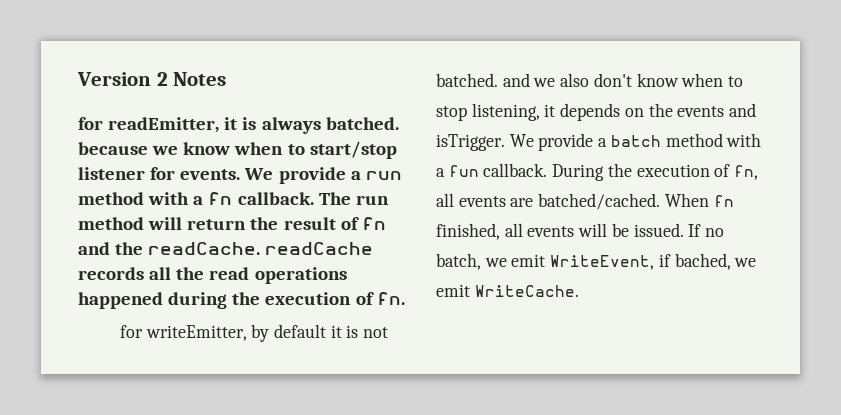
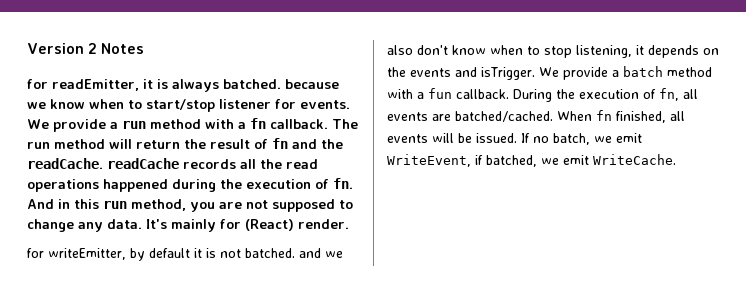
(405, 298) none -> [27,199,353,212] [27,219,349,232] And in this run method, you are not supposed to change any data. It's mainly for (React) render.
[674,253,731,270] bached, -> [486,155,537,167] batched,

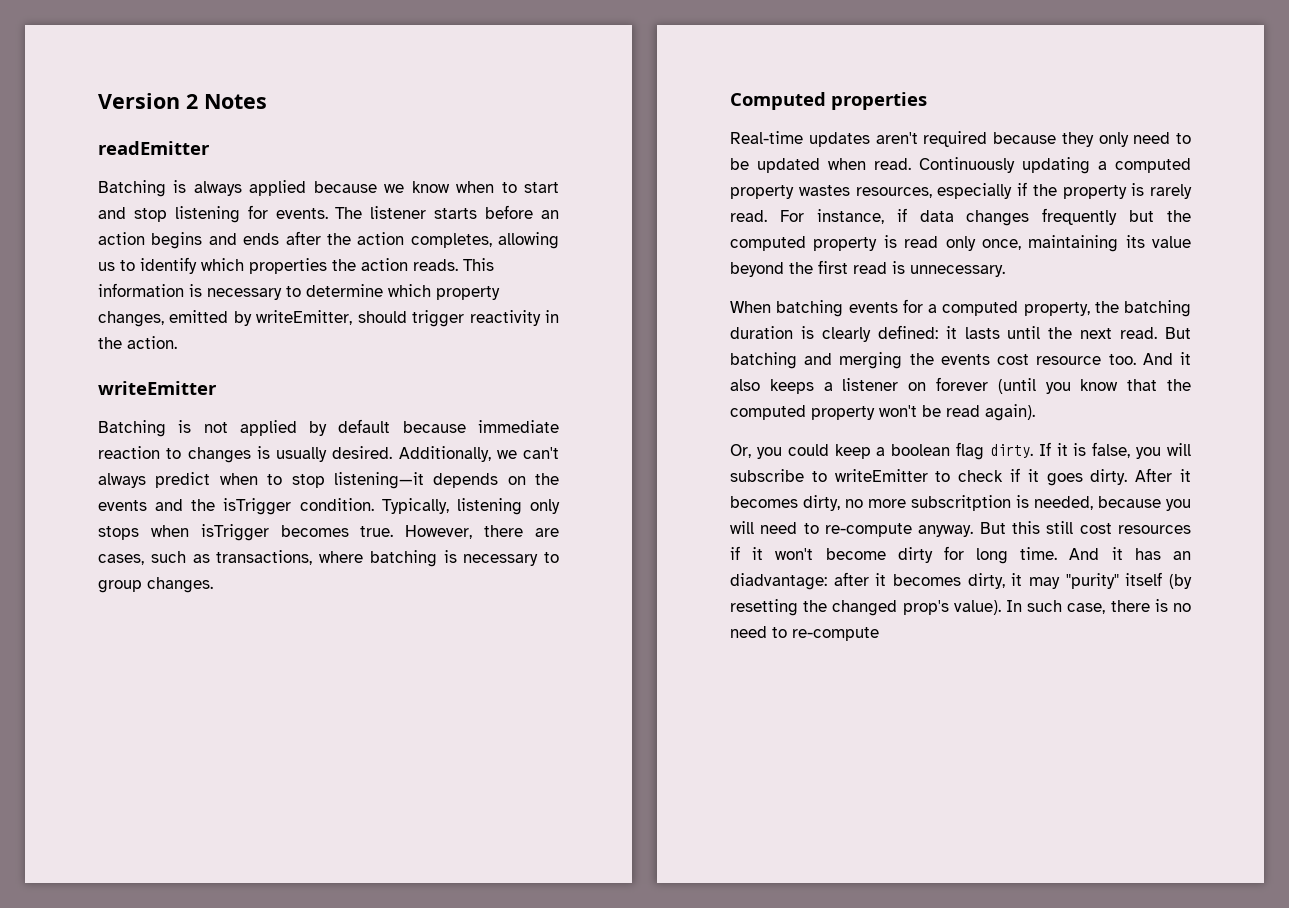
[27,79,153,91] for readEmitter, it -> [98,141,210,155] [98,180,166,197] readEmitter // Batching
[223,79,281,89] batched. -> [249,180,307,196] applied
[146,99,350,112] [27,118,358,132] [27,138,343,149] [27,158,318,169] [27,178,353,192] [27,199,353,212] [27,219,349,232] [27,248,343,261] [387,45,486,55] start/stop listener for events. We provide a run method with a fn callback. The run method will return the result of fn and the readCache. readCache records all the read operations happened during the execution of fn. And in this run method, you are not supposed to change any data. It's mainly for (React) render. // for writeEmitter, by default it is not batched. and we also don't know -> [524,182,560,193] [98,205,560,223] [98,231,559,249] [98,257,494,274] [98,283,500,300] [98,310,559,327] [98,336,177,349] [98,381,217,395] [98,419,559,437] [98,446,559,463] [98,472,211,488] start and stop listening for events. The listener starts before an action begins and ends after the action completes, allowing us to identify which properties the action reads. This information is necessary to determine which property changes, emitted by writeEmitter, should trigger reactivity in the action. // writeEmitter // Batching is not applied by default because immediate reaction to changes is usually desired. Additionally, we can't always predict
[576,45,644,58] listening, it -> [333,472,424,489] listening—it
[481,66,712,80] [387,88,698,102] [387,110,685,123] [387,133,642,145] [387,154,676,167] isTrigger. We provide a batch method with a fun callback. During the execution of fn, all events are batched/cached. When fn finished, all events will be issued. If no batch, we emit WriteEvent, if batched, we emit WriteCache. -> [191,498,560,515] [98,524,559,541] [98,550,559,567] [98,577,213,593] [730,92,927,110] [730,131,1191,147] [730,157,1191,174] [730,182,1192,199] [730,208,1191,226] [730,235,1191,252] [730,260,1005,277] [730,299,1191,317] [730,325,1191,342] [730,352,1191,369] [730,377,1191,394] [730,404,1035,421] [730,442,1191,460] [730,468,1191,486] [730,495,1191,511] [730,521,1191,537] [730,546,1191,564] [730,572,1192,590] [730,599,1191,616] [730,626,879,641] the isTrigger condition. Typically, listening only stops when isTrigger becomes true. However, there are cases, such as transactions, where batching is necessary to group changes. // Computed properties // Real-time updates aren't required because they only need to be updated when read. Continuously updating a computed property wastes resources, especially if the property is rarely read. For instance, if data changes frequently but the computed property is read only once, maintaining its value beyond the first read is unnecessary. // When batching events for a computed property, the batching duration is clearly defined: it lasts until the next read. But batching and merging the events cost resource too. And it also keeps a listener on forever (until you know that the computed property won't be read again). // Or, you could keep a boolean flag dirty. If it is false, you will subscribe to writeEmitter to check if it goes dirty. After it becomes dirty, no more subscritption is needed, because you will need to re-compute anyway. But this still cost resources if it won't become dirty for long time. And it has an diadvantage: after it becomes dirty, it may "purity" itself (by resetting the changed prop's value). In such case, there is no need to re-compute

